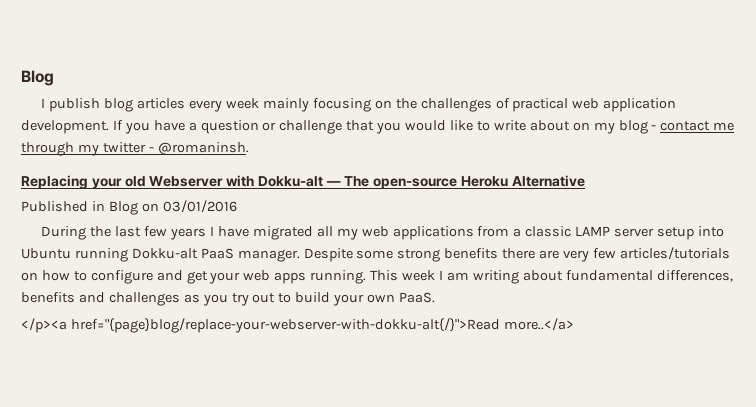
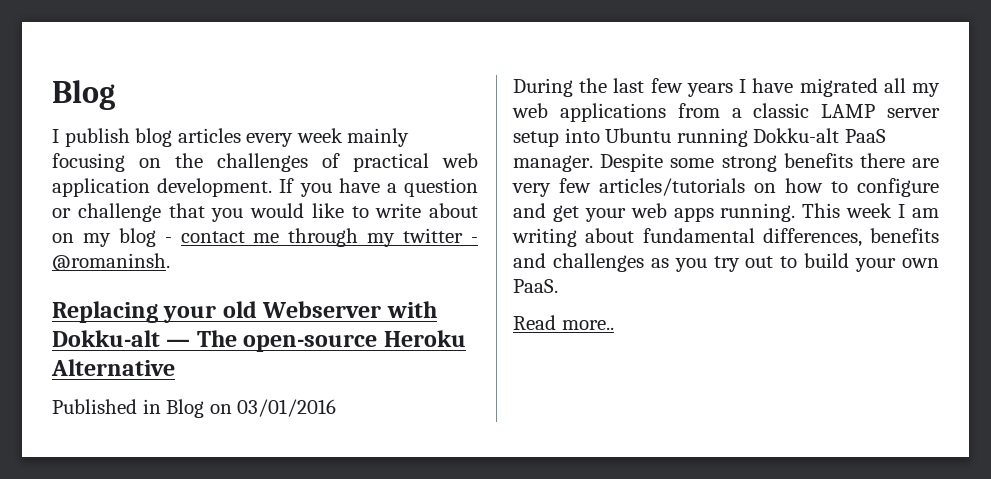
[21,318,574,333] </p><a href="{page}blog/replace-your-webserver-with-dokku-alt{/}">Read more..</a> -> [513,315,614,330] Read more..

